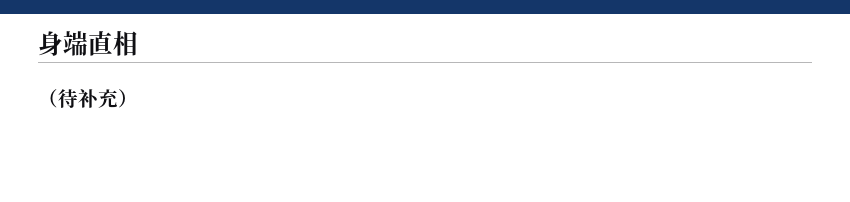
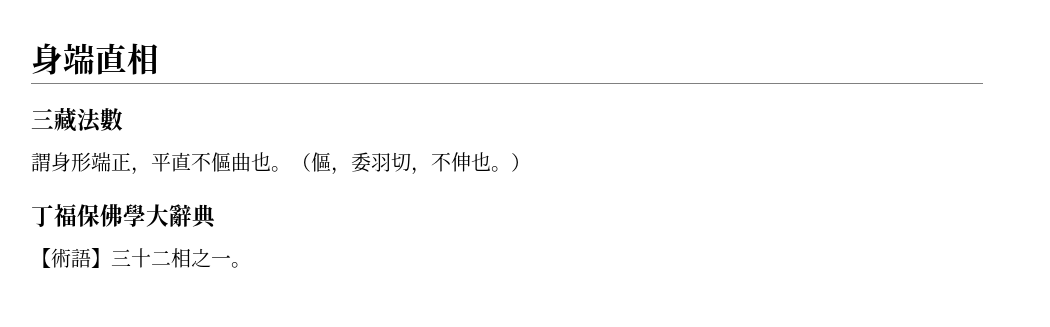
[38,89,138,108] （待补充） -> [31,108,123,133] [31,152,531,175] [31,204,218,229] [31,248,251,268] 三藏法數 // 謂身形端正，平直不傴曲也。（傴，委羽切，不伸也。） // 丁福保佛學大辭典 // 【術語】三十二相之一。

